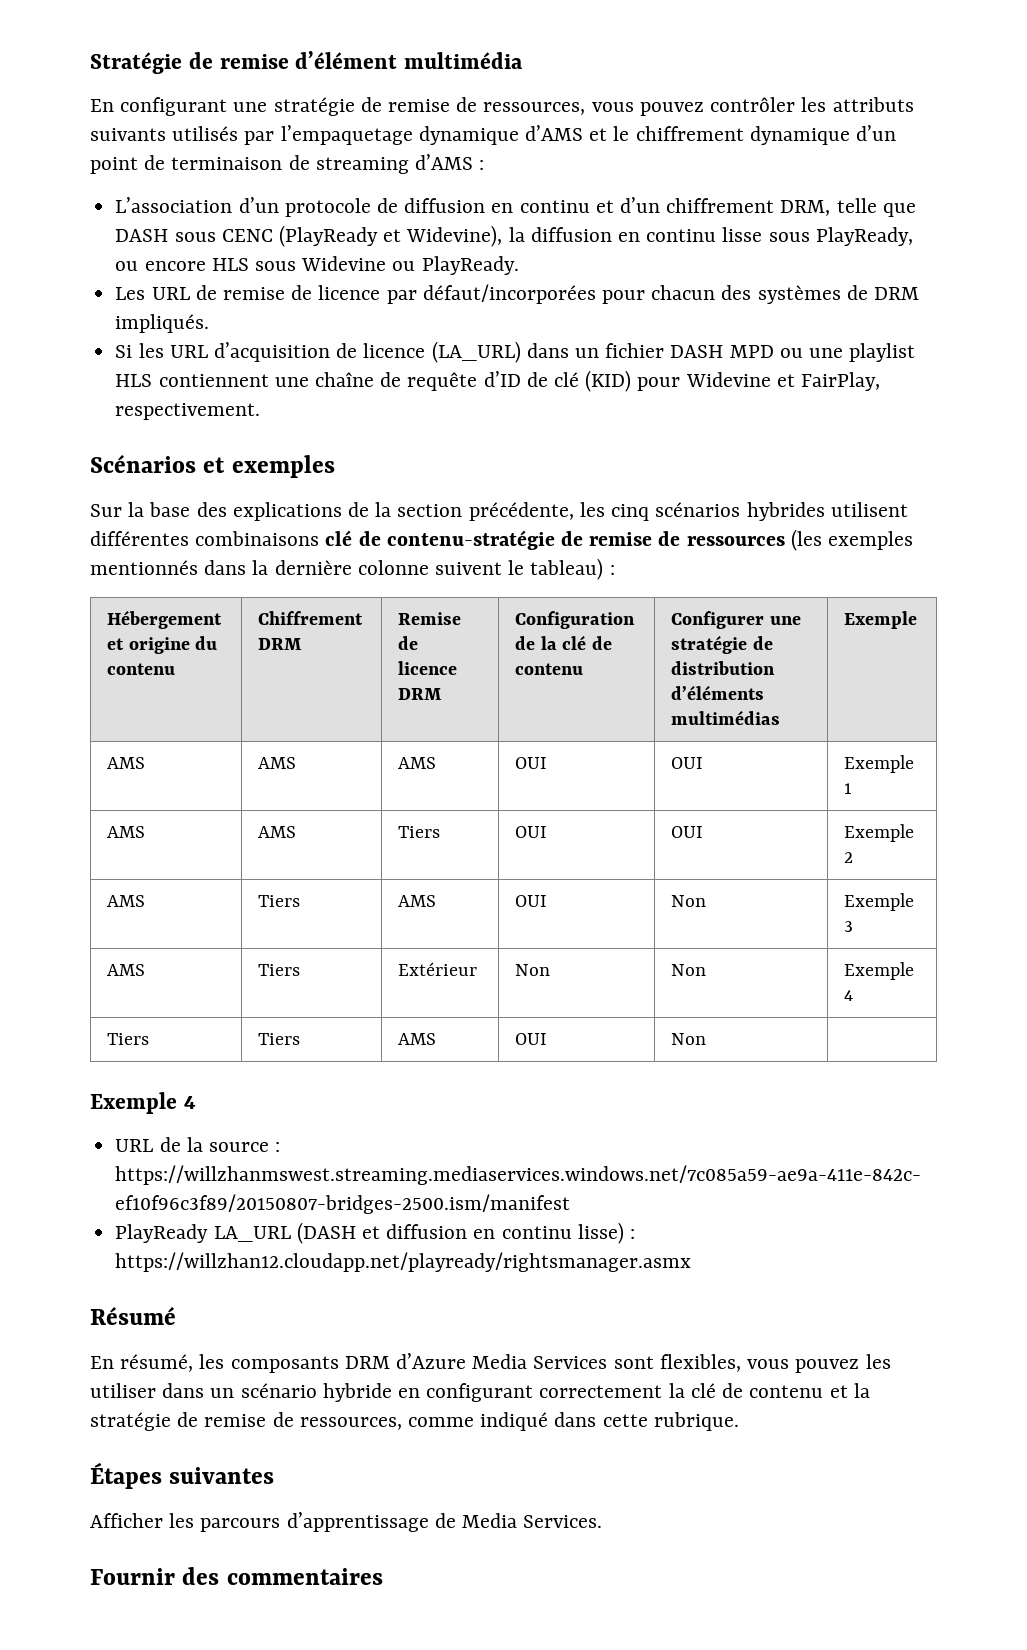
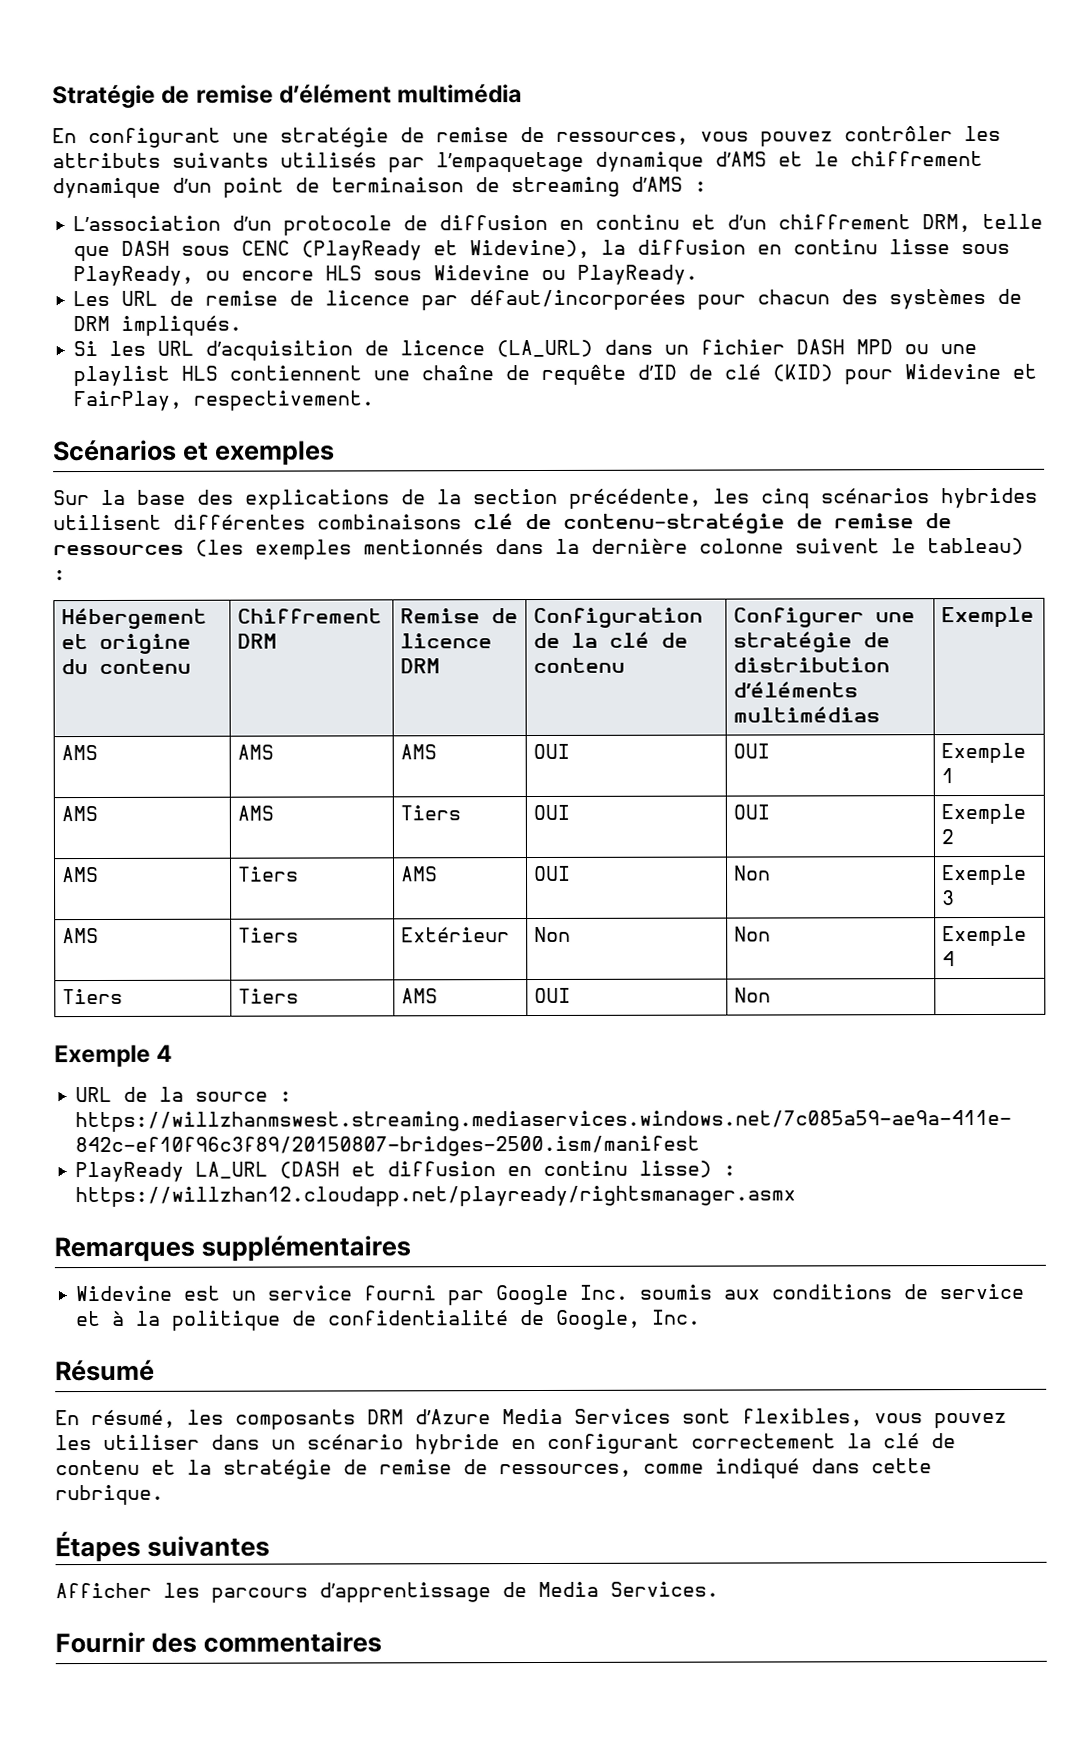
(692, 1262) none -> [54,1235,412,1263] [75,1283,1025,1306] [76,1309,702,1331] // Remarques supplémentaires // Widevine est un service fourni par Google Inc. soumis aux conditions de service et à la politique de confidentialité de Google, Inc.

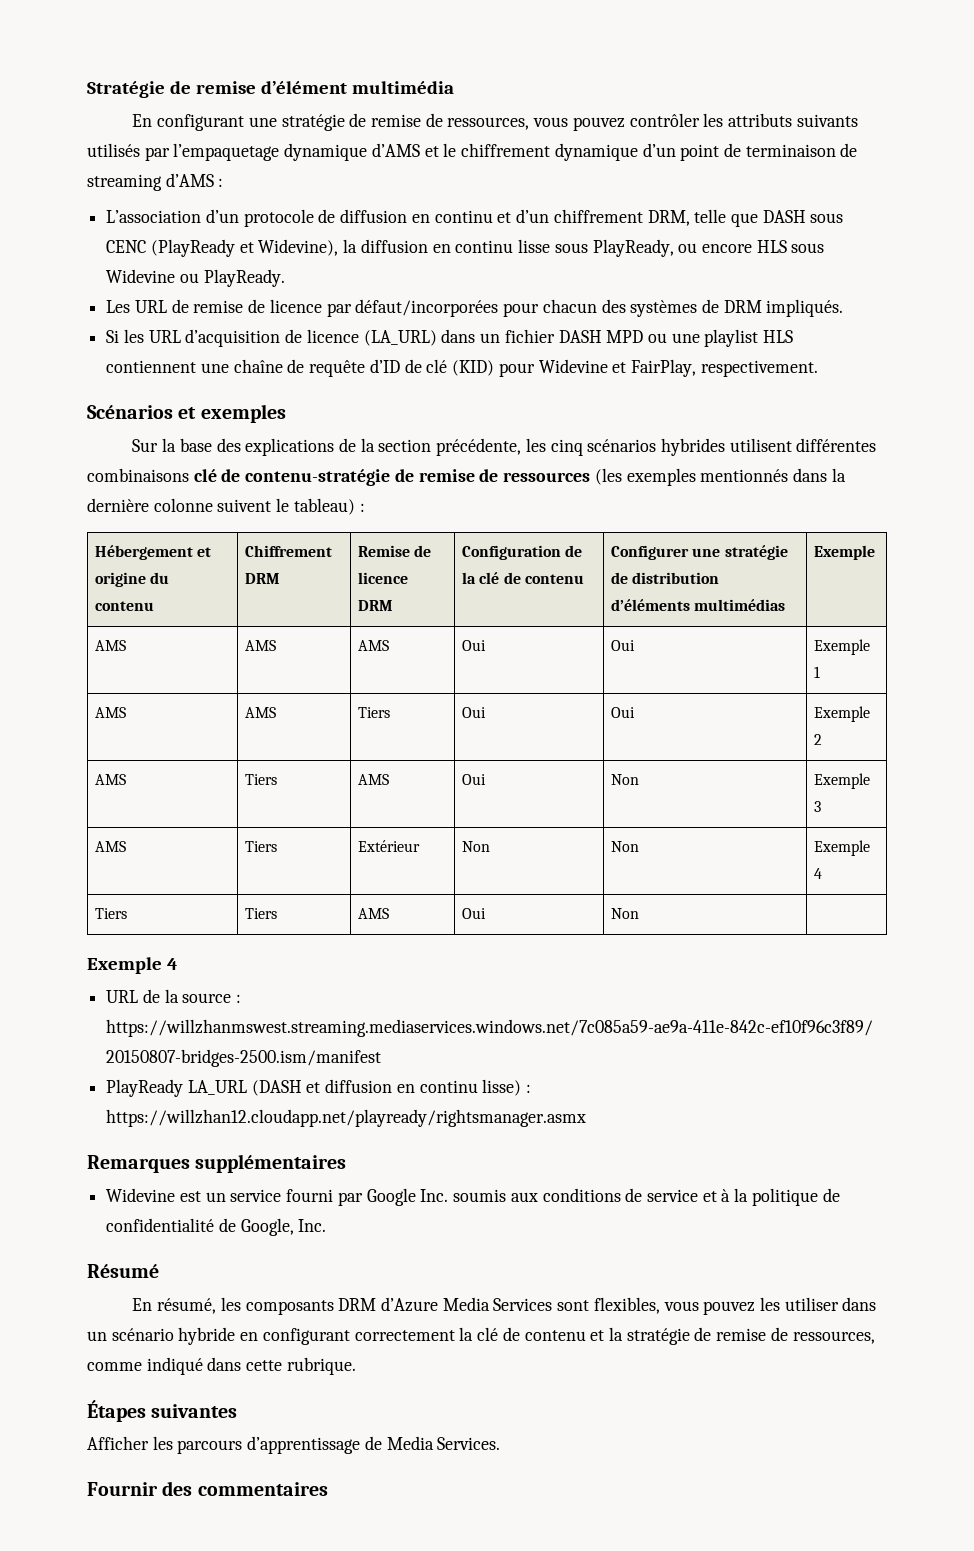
[532,743,570,760] [732,743,770,759] OUI | OUI -> [461,640,486,651] [610,640,635,651] Oui | Oui
[532,804,570,821] [732,804,770,820] OUI | OUI -> [461,707,486,718] [610,707,635,718] Oui | Oui
[532,865,571,882] OUI -> [461,774,486,785] Oui
[533,987,571,1004] OUI -> [461,908,486,919] Oui

